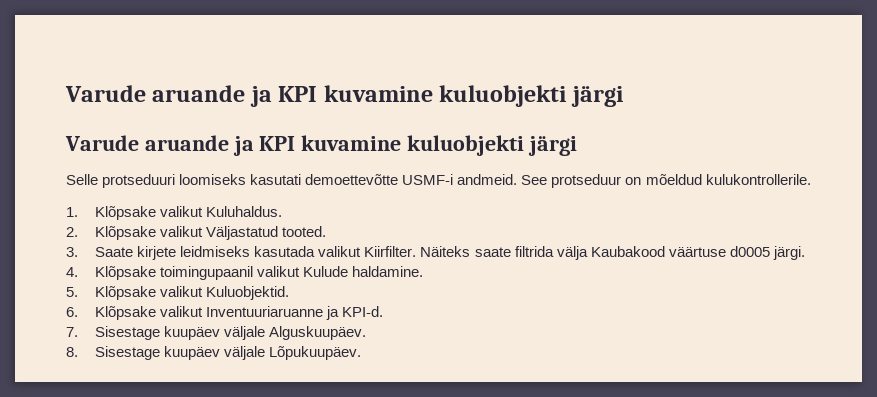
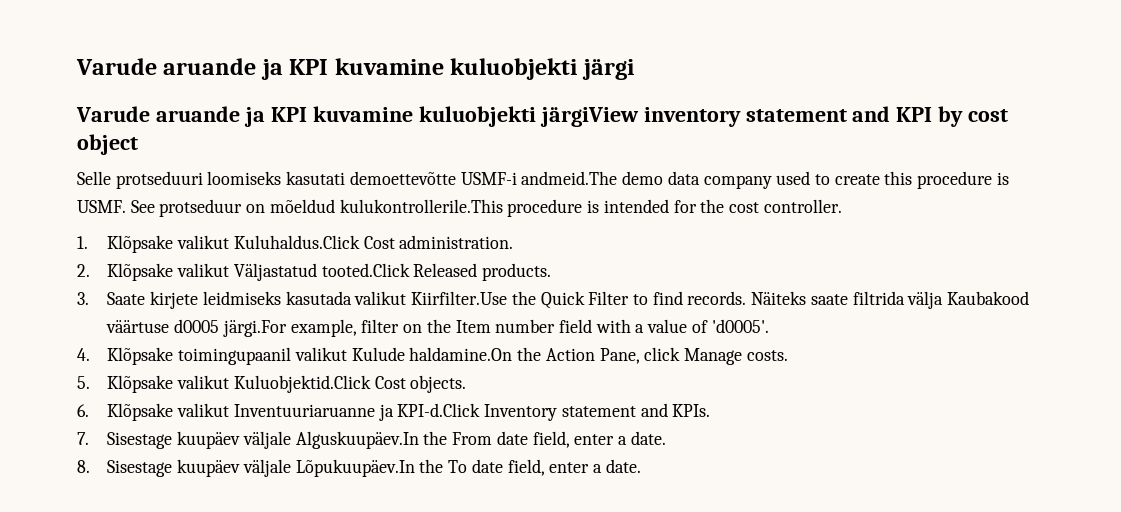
[527,136,577,156] järgi -> [539,106,1009,127] [77,134,138,155] järgiView inventory statement and KPI by cost object
[457,174,811,188] andmeid. See protseduur on mõeldud kulukontrollerile. -> [521,171,1009,189] [77,199,842,217] andmeid.The demo data company used to create this procedure is USMF. See protseduur on mõeldud kulukontrollerile.This procedure is intended for the cost controller.
[206,206,283,217] Kuluhaldus. -> [233,235,514,249] Kuluhaldus.Click Cost administration.
[282,226,327,237] tooted. -> [321,263,552,281] tooted.Click Released products.
[364,246,417,257] Kiirfilter. -> [411,291,747,309] Kiirfilter.Use the Quick Filter to find records.
[772,246,805,260] järgi. -> [222,319,769,337] järgi.For example, filter on the Item number field with a value of 'd0005'.
[352,266,424,277] haldamine. -> [409,347,788,365] haldamine.On the Action Pane, click Manage costs.
[206,286,290,300] Kuluobjektid. -> [233,375,467,393] Kuluobjektid.Click Cost objects.
[342,306,384,317] KPI-d. -> [397,403,711,421] KPI-d.Click Inventory statement and KPIs.
[269,326,367,340] [66,346,362,360] Alguskuupäev. // 8. Sisestage kuupäev väljale Lõpukuupäev. -> [295,431,666,449] [77,459,641,477] Alguskuupäev.In the From date field, enter a date. // 8. Sisestage kuupäev väljale Lõpukuupäev.In the To date field, enter a date.

